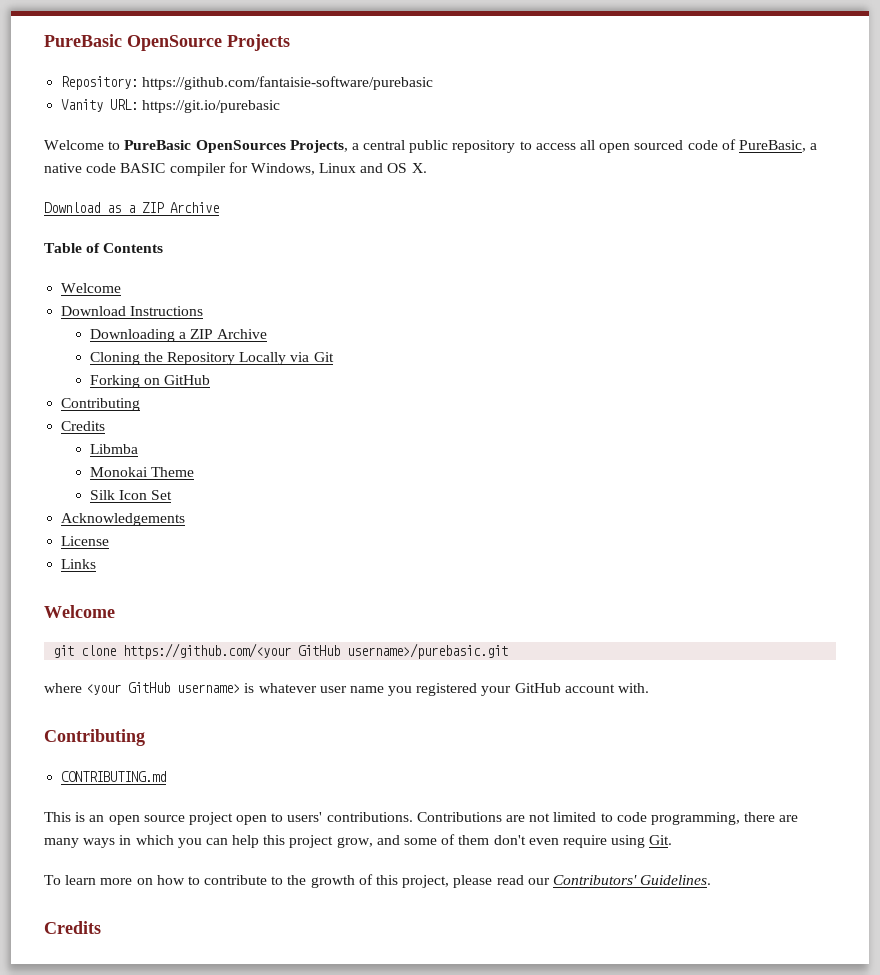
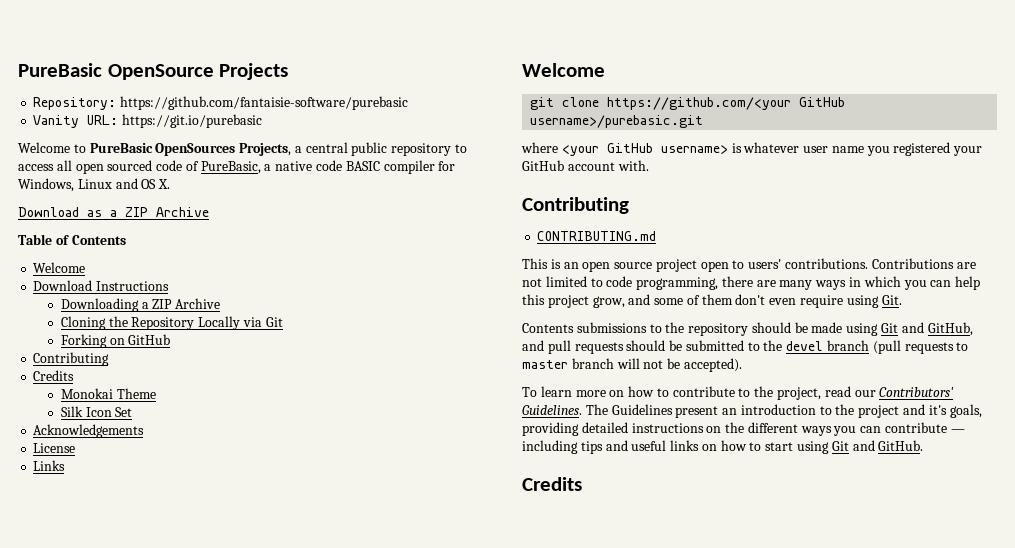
[89,444,138,454] // Libmba -> (75, 375) none
(673, 840) none -> [522,322,973,336] [522,340,969,354] [522,358,742,372] // Contents submissions to the repository should be made using Git and GitHub, and pull requests should be submitted to the devel branch (pull requests to master branch will not be accepted).
[310,874,493,888] growth of this project, please -> [777,387,822,400] project,
(712, 880) none -> [585,404,982,418] [522,422,965,436] [522,440,924,454] The Guidelines present an introduction to the project and it's goals, providing detailed instructions on the different ways you can contribute — including tips and useful links on how to start using Git and GitHub.

